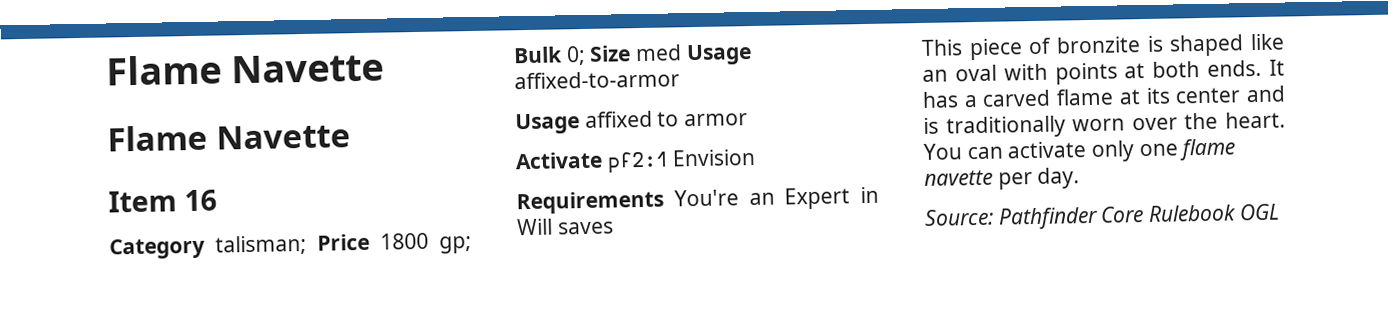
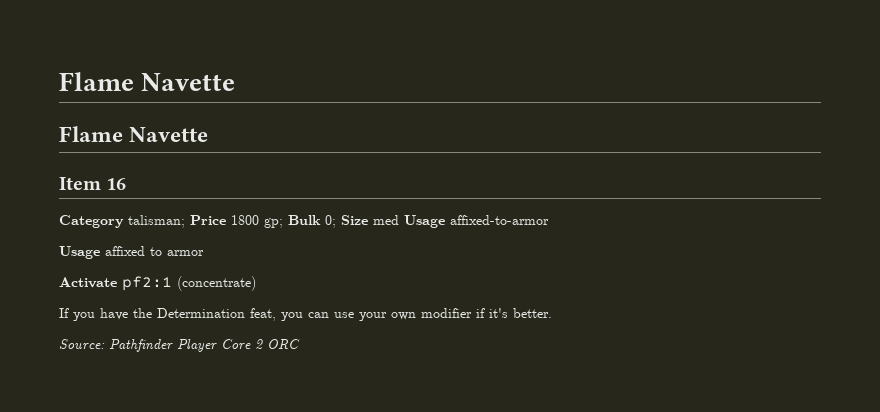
[672,148,757,167] [516,186,879,215] [516,218,614,236] [921,33,1285,61] [922,59,1285,85] [922,85,1285,108] [923,111,1286,139] [923,138,1237,162] [924,167,1081,190] [924,203,1280,230] Envision // Requirements You're an Expert in Will saves // This piece of bronzite is shaped like an oval with points at both ends. It has a carved flame at its center and is traditionally worn over the heart. You can activate only one flame navette per day. // Source: Pathfinder Core Rulebook OGL -> [177,276,256,291] [59,308,552,321] [59,339,300,352] (concentrate) // If you have the Determination feat, you can use your own modifier if it's better. // Source: Pathfinder Player Core 2 ORC

